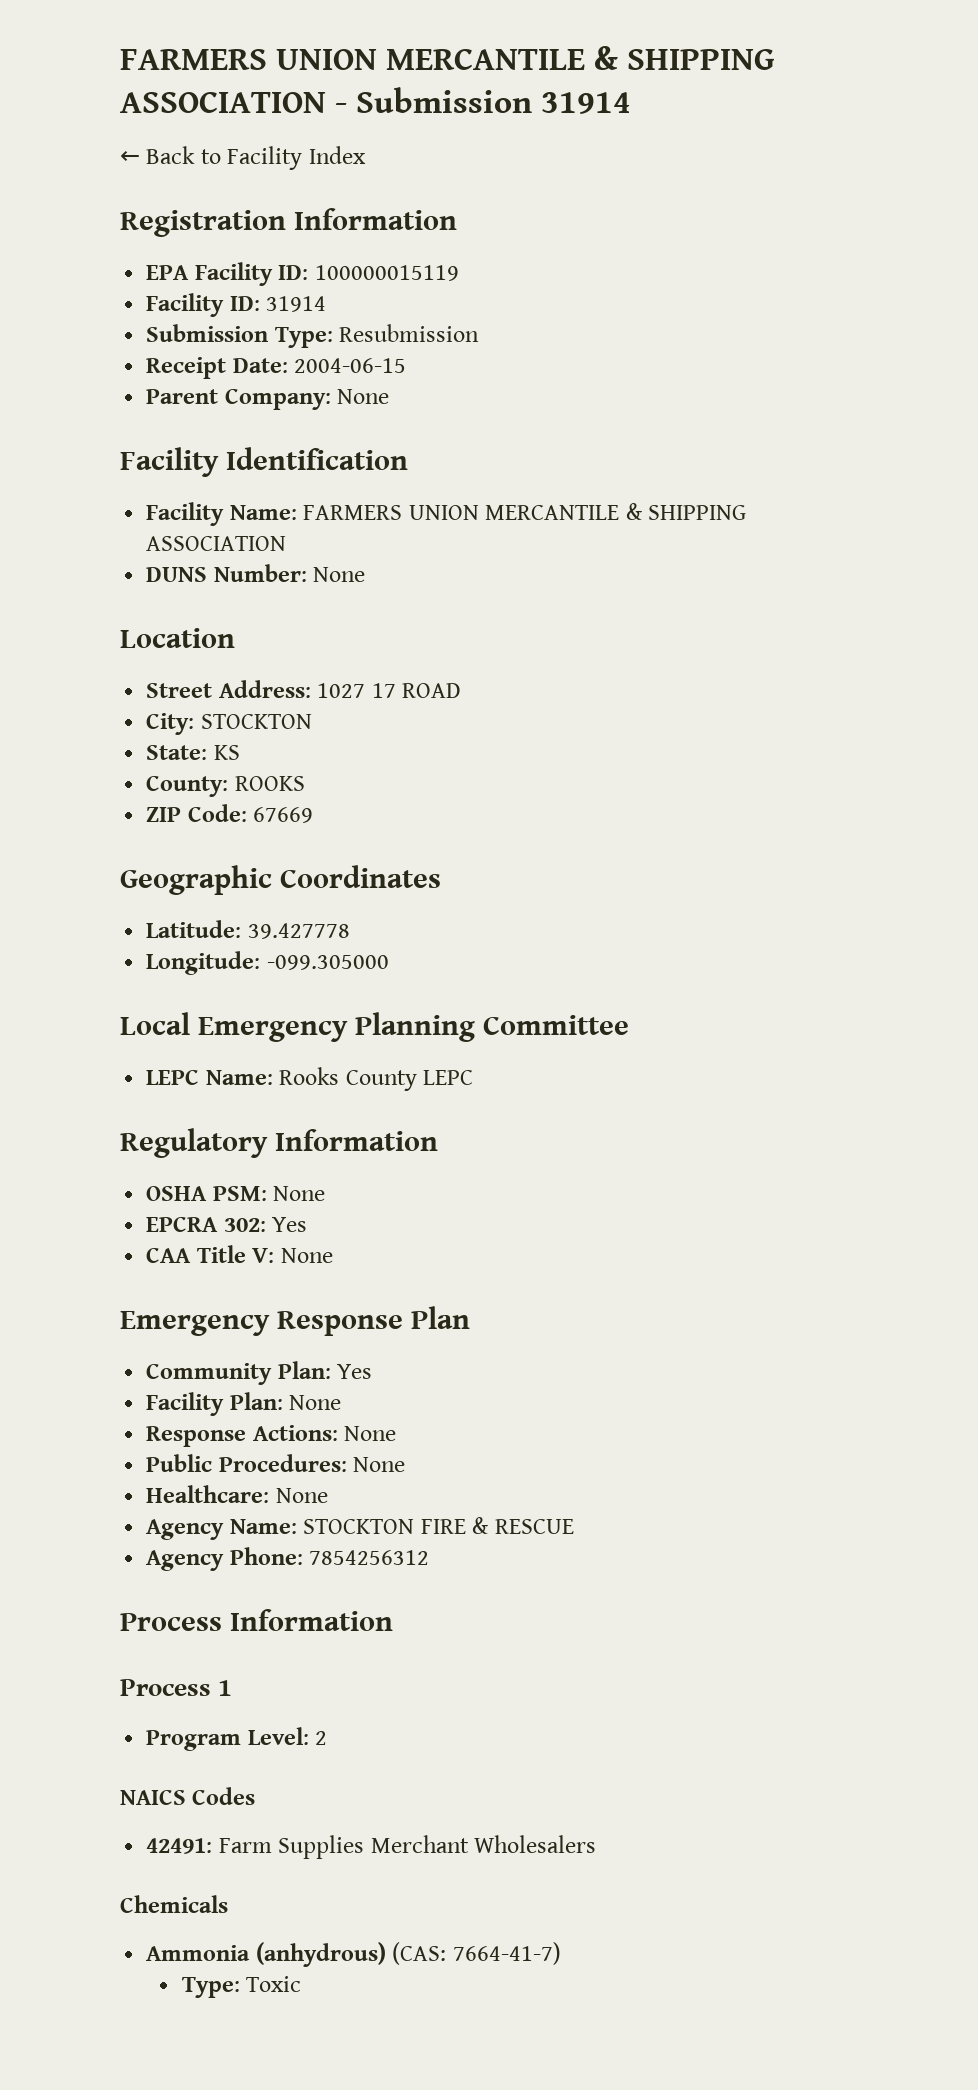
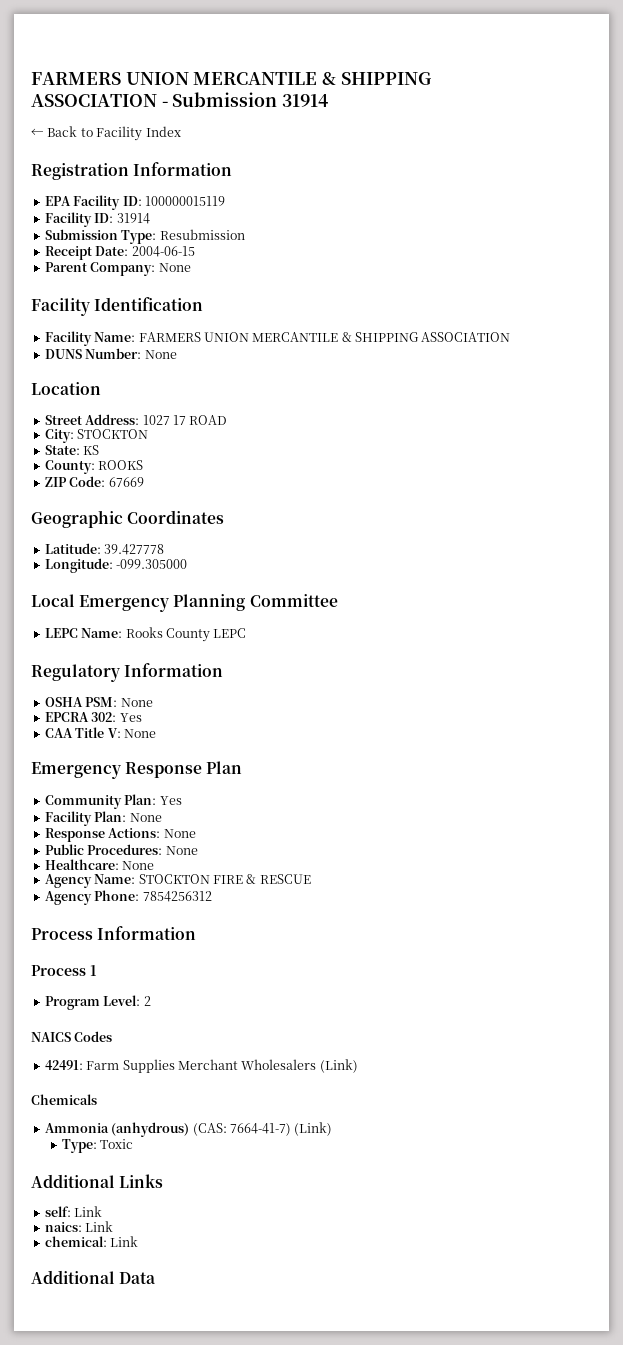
(597, 1844) none -> [319,1059,358,1073] (Link)
(561, 1953) none -> [294,1122,333,1136] (Link)
(302, 1984) none -> [31,1174,164,1188] [44,1206,103,1217] [44,1221,114,1232] [44,1236,139,1247] [31,1270,157,1284] // Additional Links // self: Link // naics: Link // chemical: Link // Additional Data

